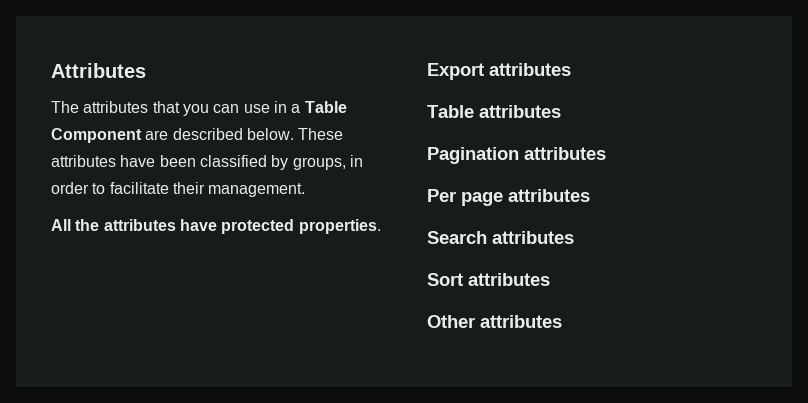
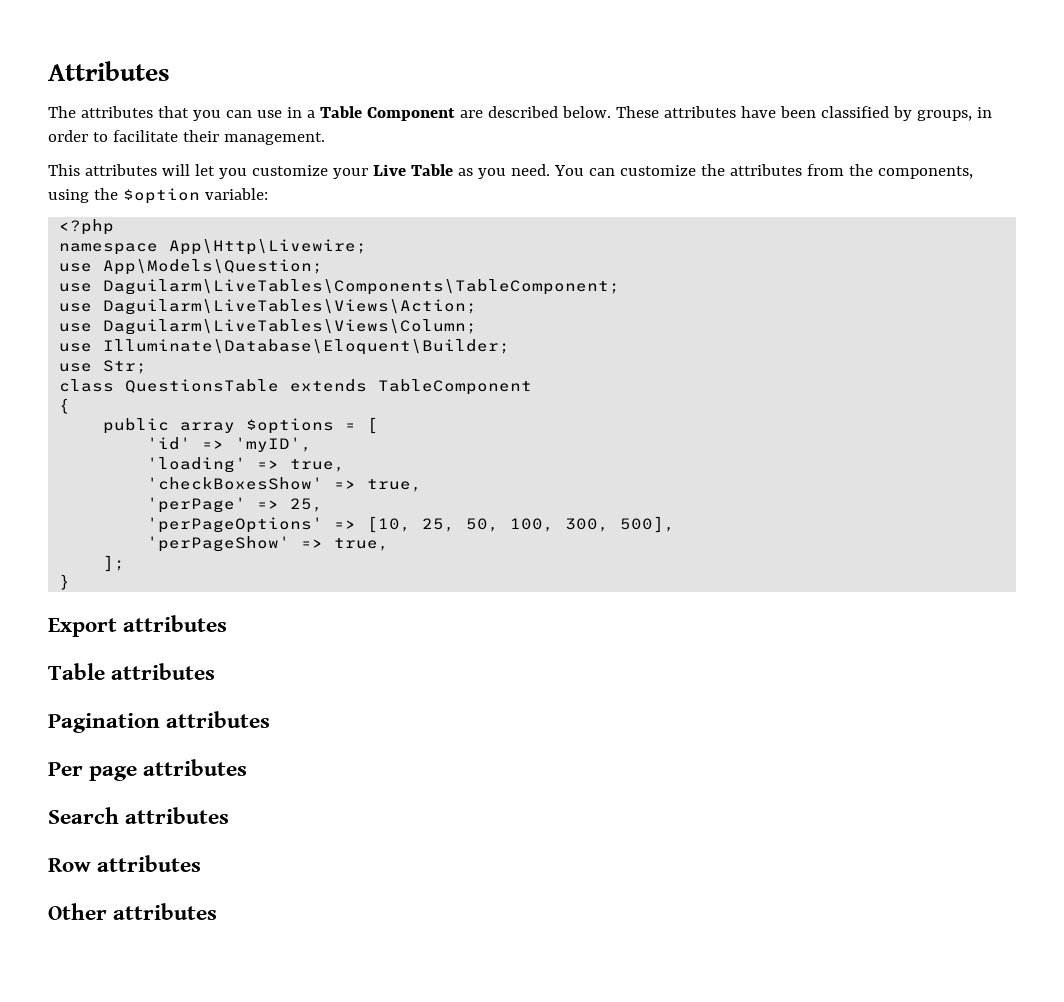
[51,219,381,234] All the attributes have protected properties. -> [48,164,973,179] [48,188,268,204] [59,219,115,235] [59,239,368,255] [59,259,324,275] [59,279,621,295] [59,299,478,315] [59,319,478,335] [59,339,511,355] [59,360,148,374] [59,379,533,395] [59,398,71,414] [103,417,379,434] [147,437,313,452] [147,457,346,473] [147,477,423,492] [147,497,324,513] [147,516,676,533] [147,536,390,552] [103,555,126,572] [59,574,71,590] This attributes will let you customize your Live Table as you need. You can customize the attributes from the components, using the $option variable: // <?php // namespace App\Http\Livewire; // use App\Models\Question; // use Daguilarm\LiveTables\Components\TableComponent; // use Daguilarm\LiveTables\Views\Action; // use Daguilarm\LiveTables\Views\Column; // use Illuminate\Database\Eloquent\Builder; // use Str; // class QuestionsTable extends TableComponent // { // public array $options = [ // 'id' => 'myID', // 'loading' => true, // 'checkBoxesShow' => true, // 'perPage' => 25, // 'perPageOptions' => [10, 25, 50, 100, 300, 500], // 'perPageShow' => true, // ]; // }
[427,273,463,286] Sort -> [48,858,91,872] Row

